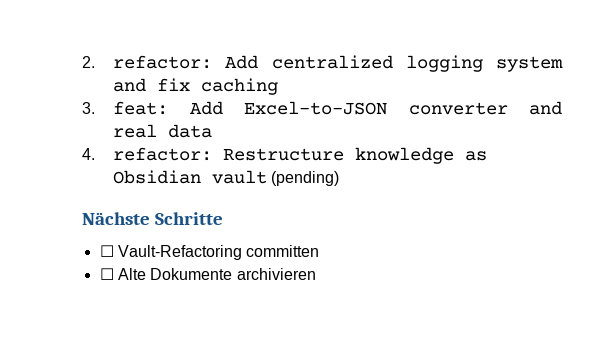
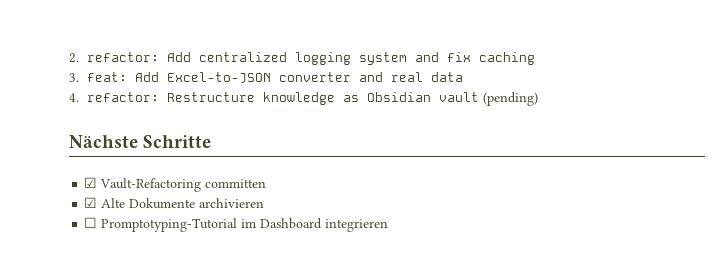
[99,245,114,257] ☐ -> [84,177,98,188] ☑
[99,268,114,280] ☐ -> [84,197,98,208] ☑
(316, 274) none -> [84,217,389,232] // ☐ Promptotyping-Tutorial im Dashboard integrieren

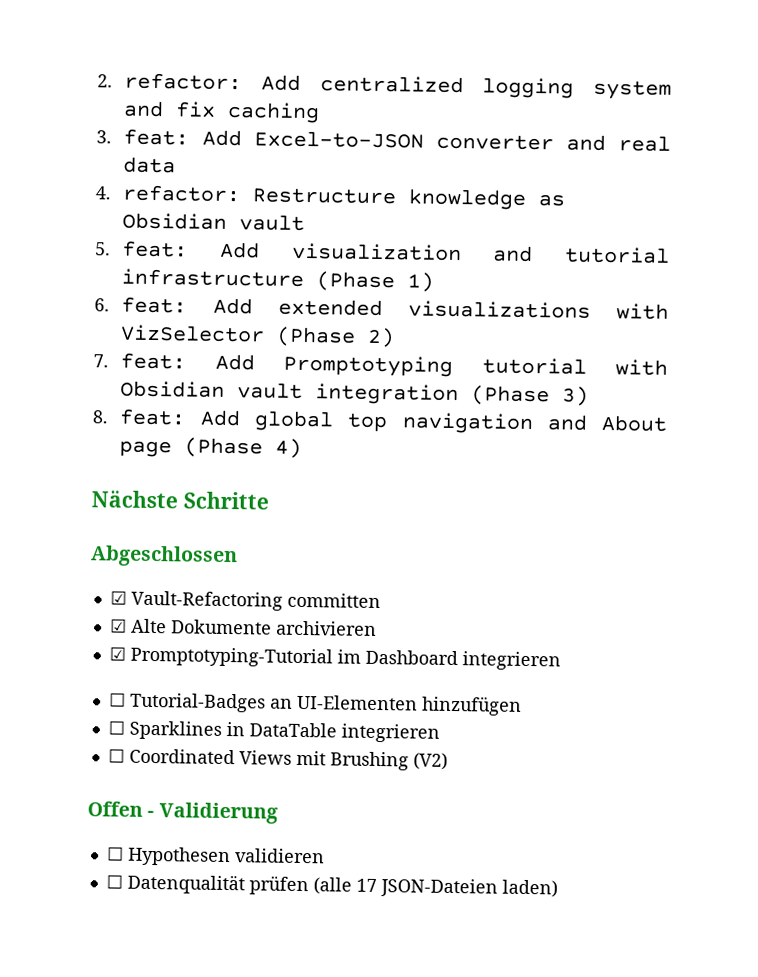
[482,92,538,106] (pending) -> [95,240,670,264] [121,268,435,292] [94,296,669,320] [120,324,396,348] [93,352,668,377] [120,380,590,406] [92,408,667,435] [119,437,303,458] // 5. feat: Add visualization and tutorial infrastructure (Phase 1) // 6. feat: Add extended visualizations with VizSelector (Phase 2) // 7. feat: Add Promptotyping tutorial with Obsidian vault integration (Phase 3) // 8. feat: Add global top navigation and About page (Phase 4)
(212, 141) none -> [90,545,238,568] // Abgeschlossen
[84,217,98,228] ☐ -> [108,646,126,661] ☑
(389, 225) none -> [108,692,522,716] [107,720,440,743] [107,748,448,771] [87,801,278,824] [106,846,325,867] [105,873,558,898] // ☐ Tutorial-Badges an UI-Elementen hinzufügen // ☐ Sparklines in DataTable integrieren // ☐ Coordinated Views mit Brushing (V2) // Offen - Validierung // ☐ Hypothesen validieren // ☐ Datenqualität prüfen (alle 17 JSON-Dateien laden)

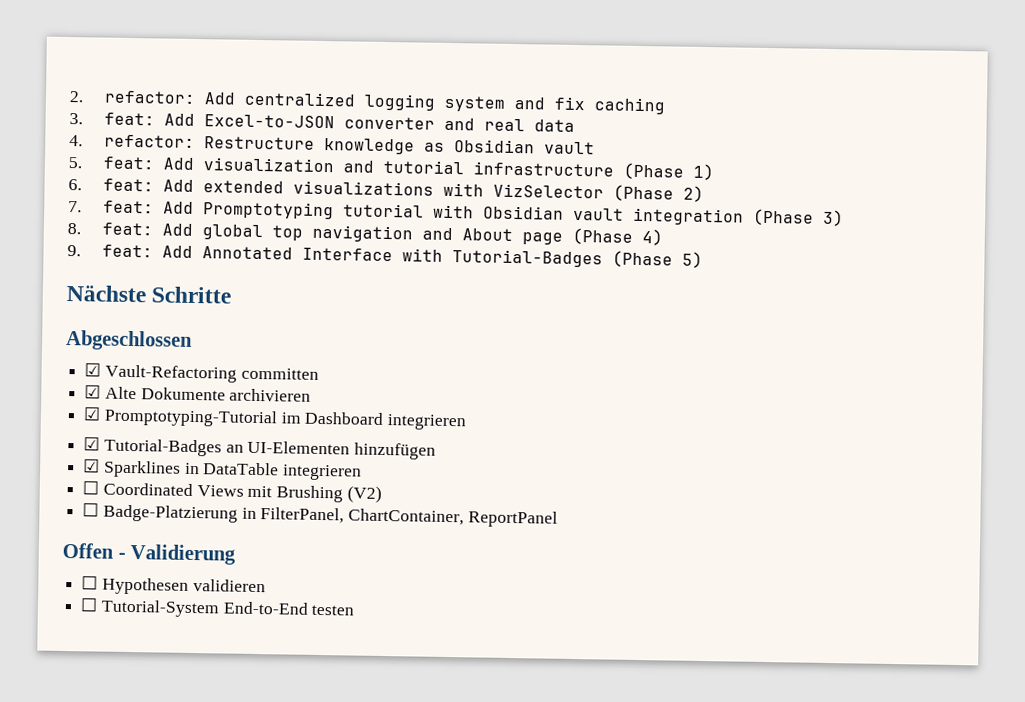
(303, 448) none -> [67,244,703,268] // 9. feat: Add Annotated Interface with Tutorial-Badges (Phase 5)
[108,692,126,707] ☐ -> [83,436,101,451] ☑
[107,720,125,735] ☐ -> [83,458,101,473] ☑
(448, 761) none -> [82,502,558,528] // ☐ Badge-Platzierung in FilterPanel, ChartContainer, ReportPanel
[126,873,558,898] Datenqualität prüfen (alle 17 JSON-Dateien laden) -> [100,599,355,618] Tutorial-System End-to-End testen

